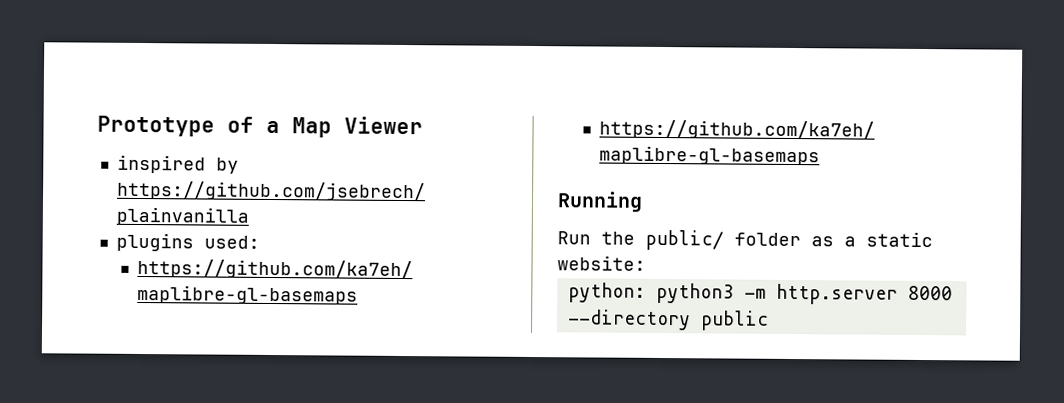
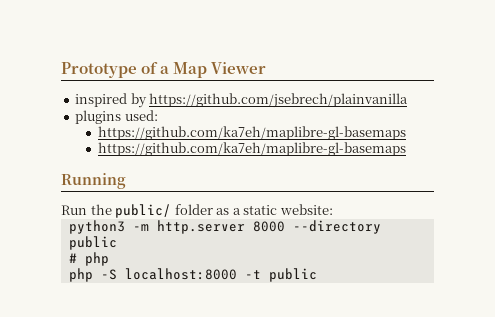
[567,282,646,303] python: -> (333, 209) none
(769, 320) none -> [68,252,109,266] [68,268,317,282] // # php // php -S localhost:8000 -t public

